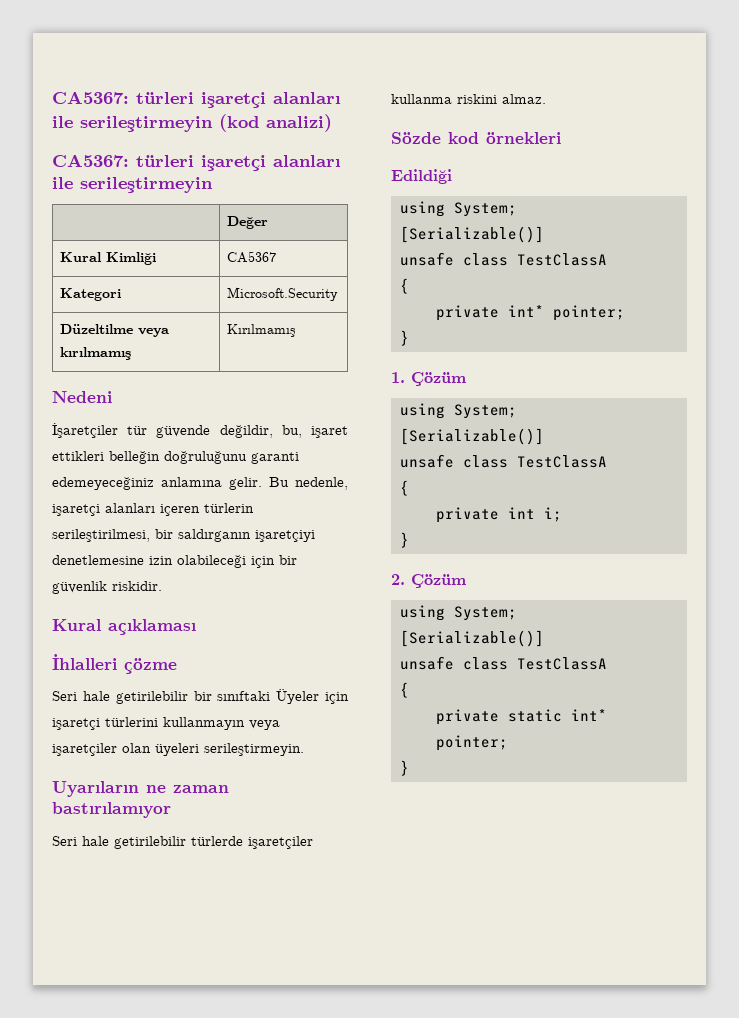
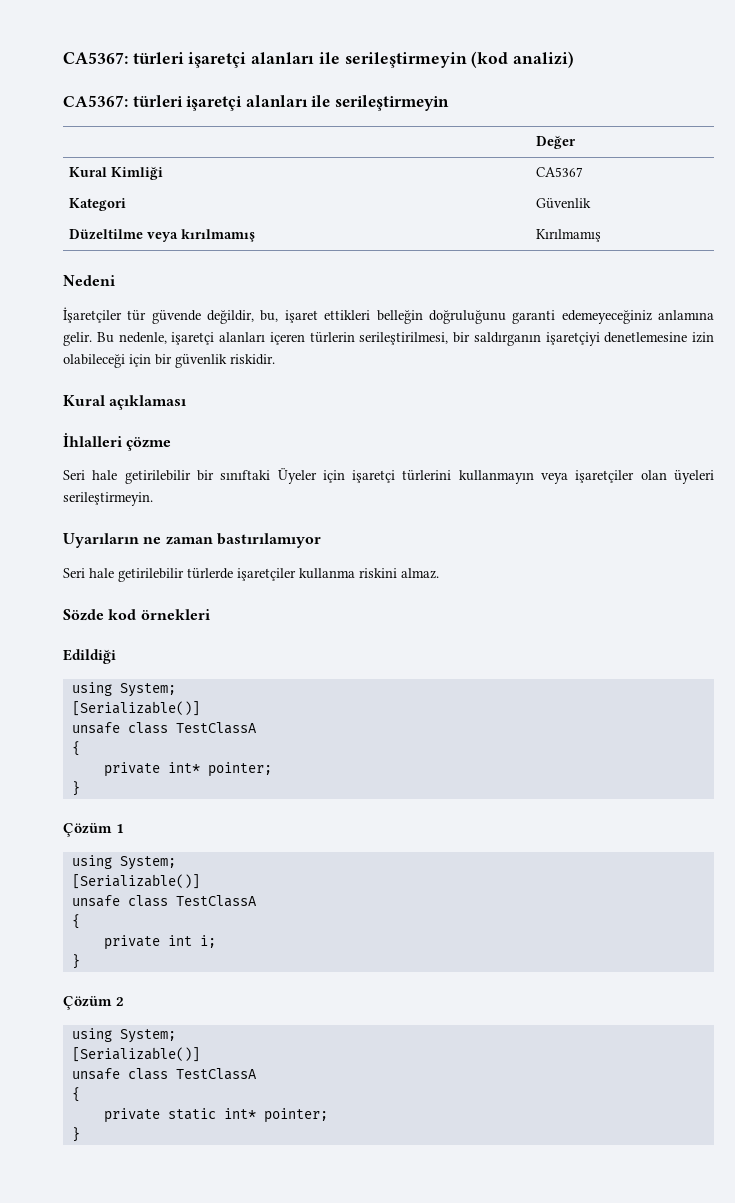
[227,287,339,301] Microsoft.Security -> [536,198,592,209] Güvenlik
[391,372,466,386] 1. Çözüm -> [63,823,125,837] Çözüm 1
[391,574,466,588] 2. Çözüm -> [63,996,125,1010] Çözüm 2

